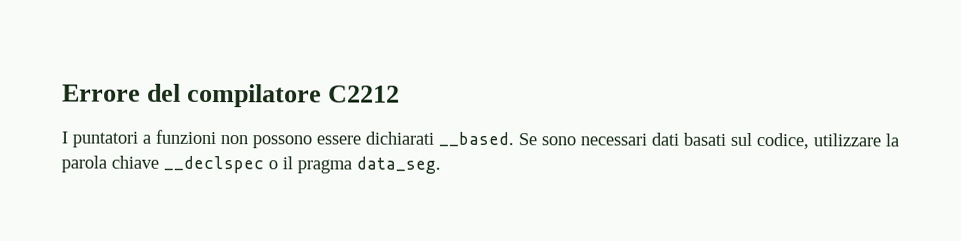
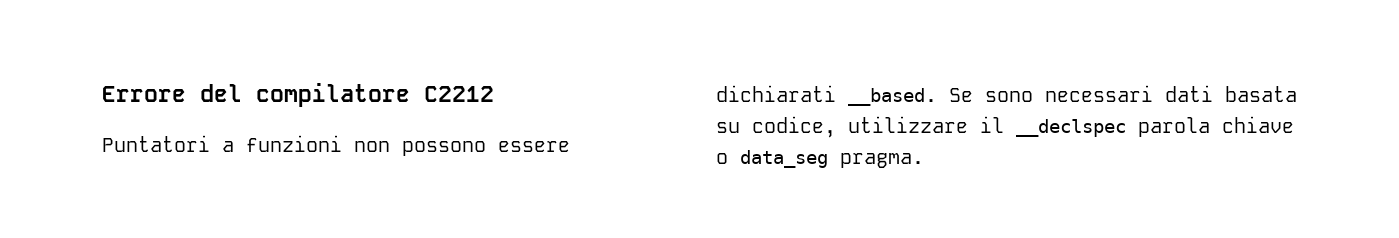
[61,131,138,148] I puntatori -> [102,135,210,152] Puntatori
[683,132,899,150] [61,155,441,174] basati sul codice, utilizzare la parola chiave __declspec o il pragma data_seg. -> [1225,86,1297,102] [716,116,1294,138] [716,150,924,168] basata su codice, utilizzare il __declspec parola chiave o data_seg pragma.

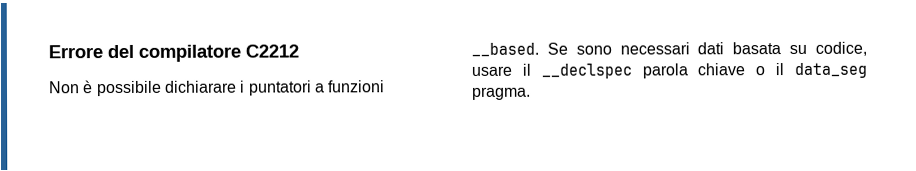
[102,135,570,156] [716,85,836,102] Puntatori a funzioni non possono essere dichiarati -> [48,80,386,97] Non è possibile dichiarare i puntatori a funzioni
[848,116,968,133] utilizzare -> [471,65,512,76] usare
(728, 158) none -> [775,63,785,76] il

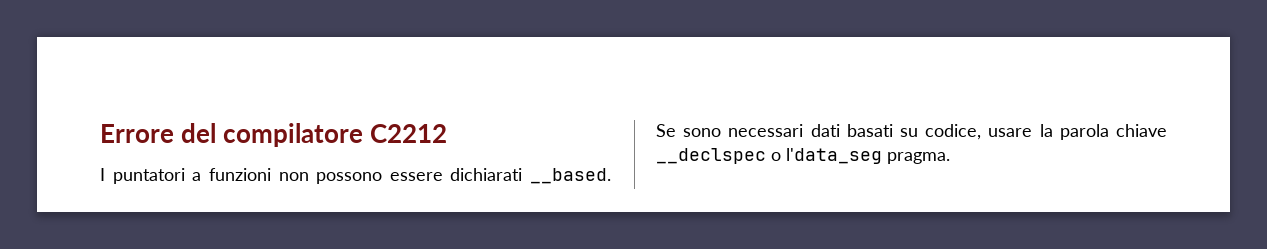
[48,80,386,97] Non è possibile dichiarare i puntatori a funzioni -> [100,168,523,184] I puntatori a funzioni non possono essere dichiarati
[732,42,782,55] basata -> [846,124,893,137] basati
[521,62,867,79] il __declspec parola chiave o il data_seg -> [1039,124,1167,140] [656,148,882,164] la parola chiave __declspec o l'data_seg

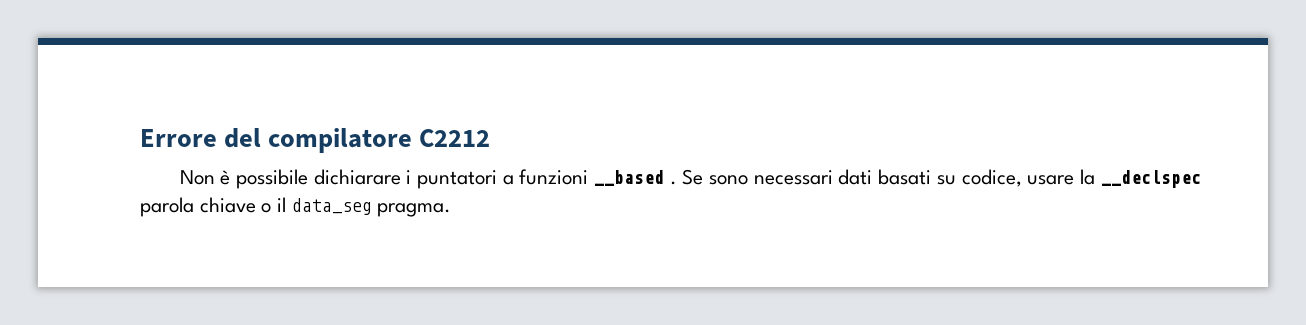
[100,168,611,184] I puntatori a funzioni non possono essere dichiarati __based. -> [179,169,677,189] Non è possibile dichiarare i puntatori a funzioni __based .
(1053, 130) none -> [1100,170,1201,188] __declspec
[656,148,882,164] __declspec o l'data_seg -> [261,197,372,215] o il data_seg

